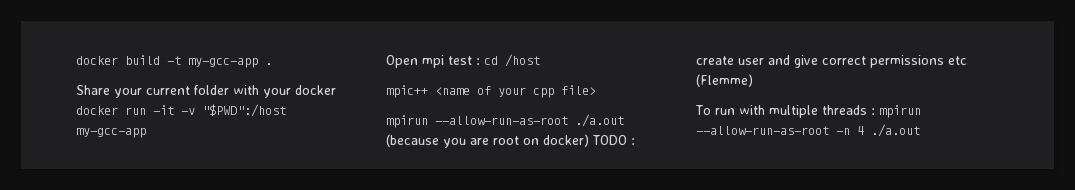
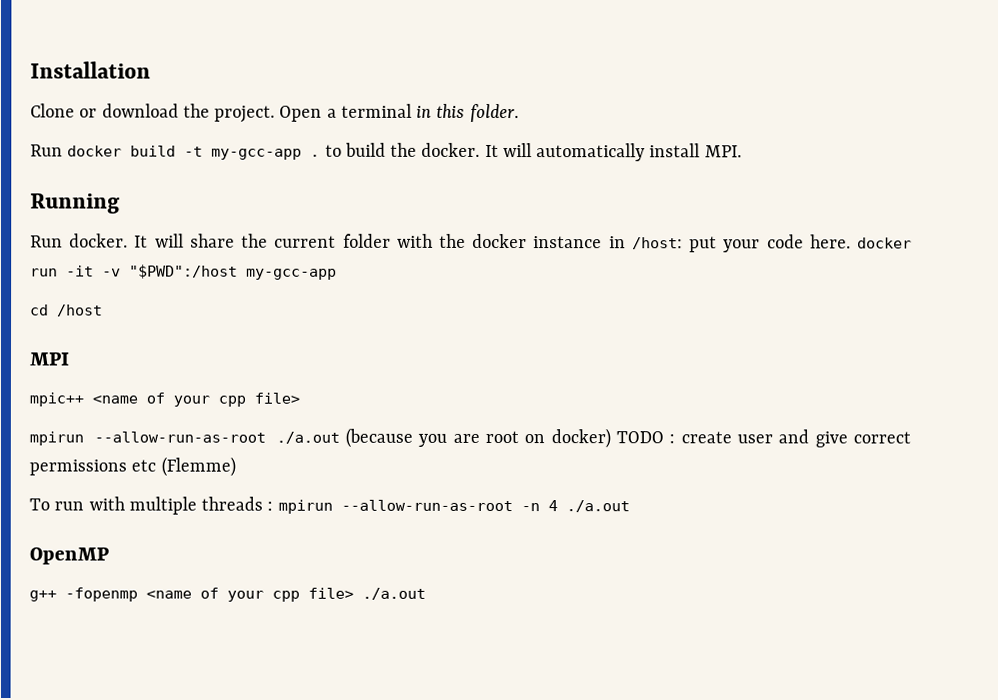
(76, 60) none -> [30,61,151,79] [30,103,519,123] [30,144,63,157] Installation // Clone or download the project. Open a terminal in this folder. // Run
[76,85,336,98] // Share your current folder with your docker -> [324,142,742,162] [30,193,120,214] [30,233,851,253] to build the docker. It will automatically install MPI. // Running // Run docker. It will share the current folder with the docker instance in /host: put your code here.
[386,55,480,68] Open mpi test : -> (337, 274) none
(540, 60) none -> [29,352,69,366] // MPI
(920, 130) none -> [29,547,109,565] [29,587,426,602] // OpenMP // g++ -fopenmp <name of your cpp file> ./a.out

